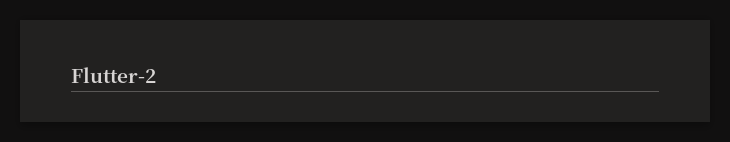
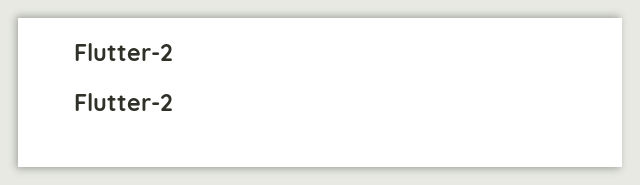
[71,67,156,83] Flutter-2 -> [74,43,173,61] [74,93,173,111] Flutter-2 // Flutter-2

